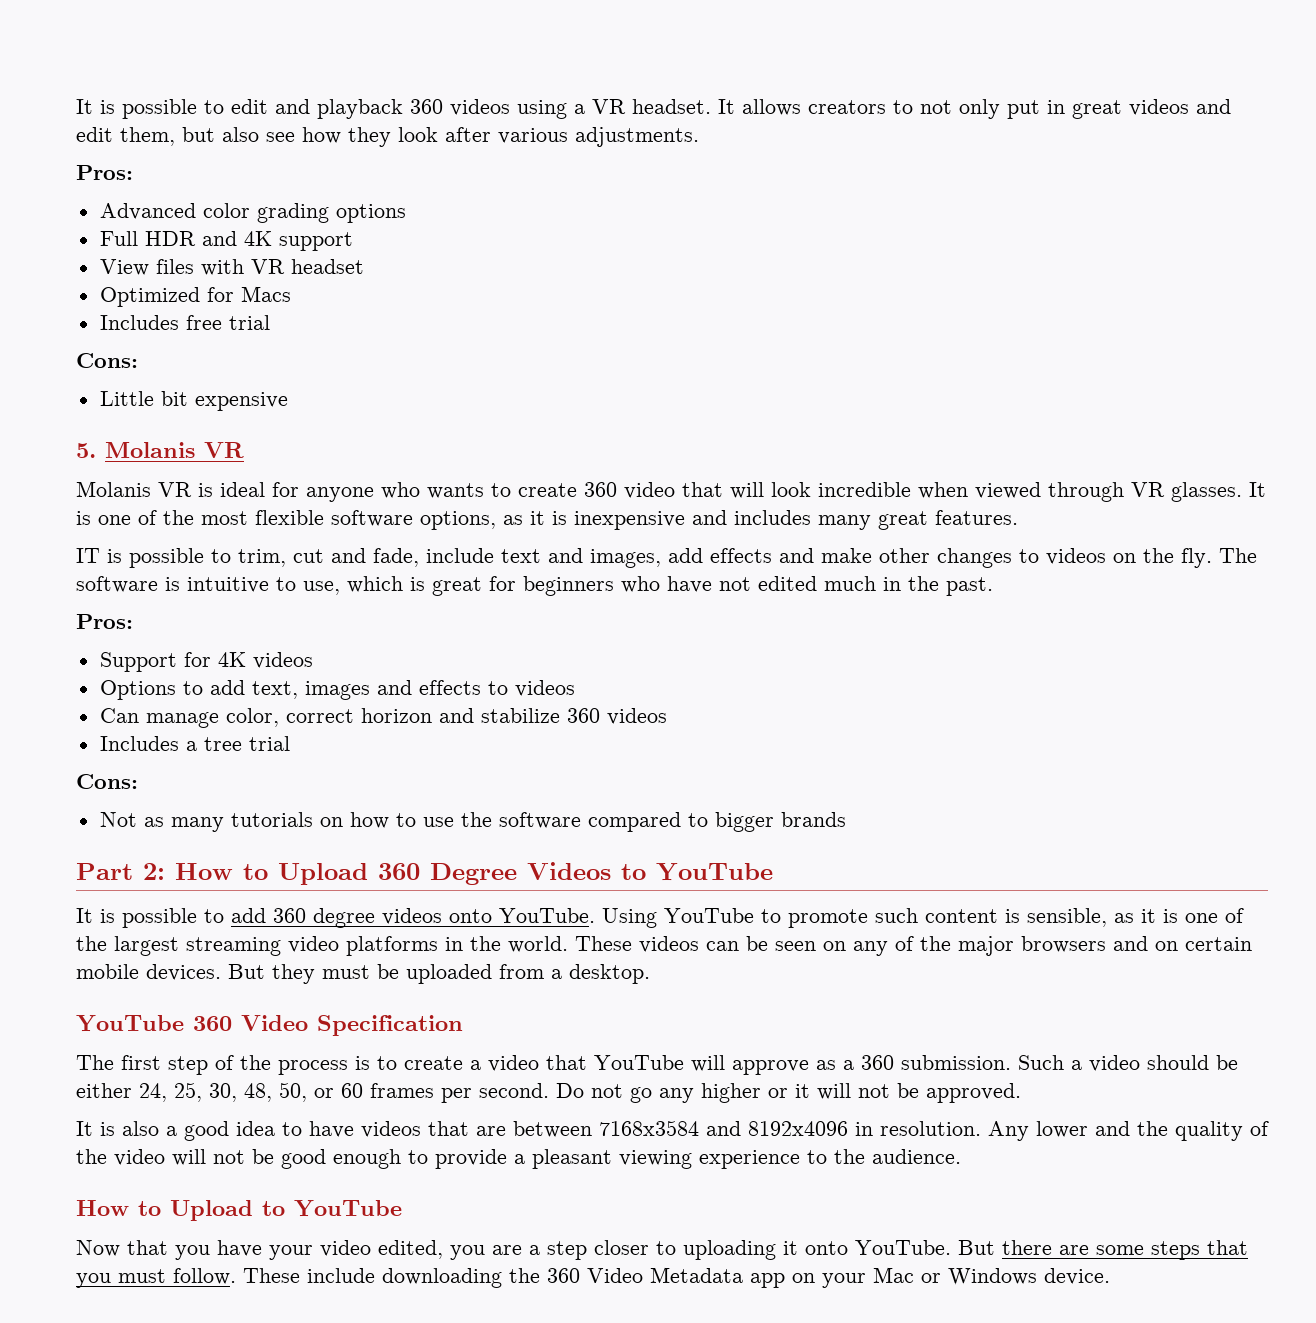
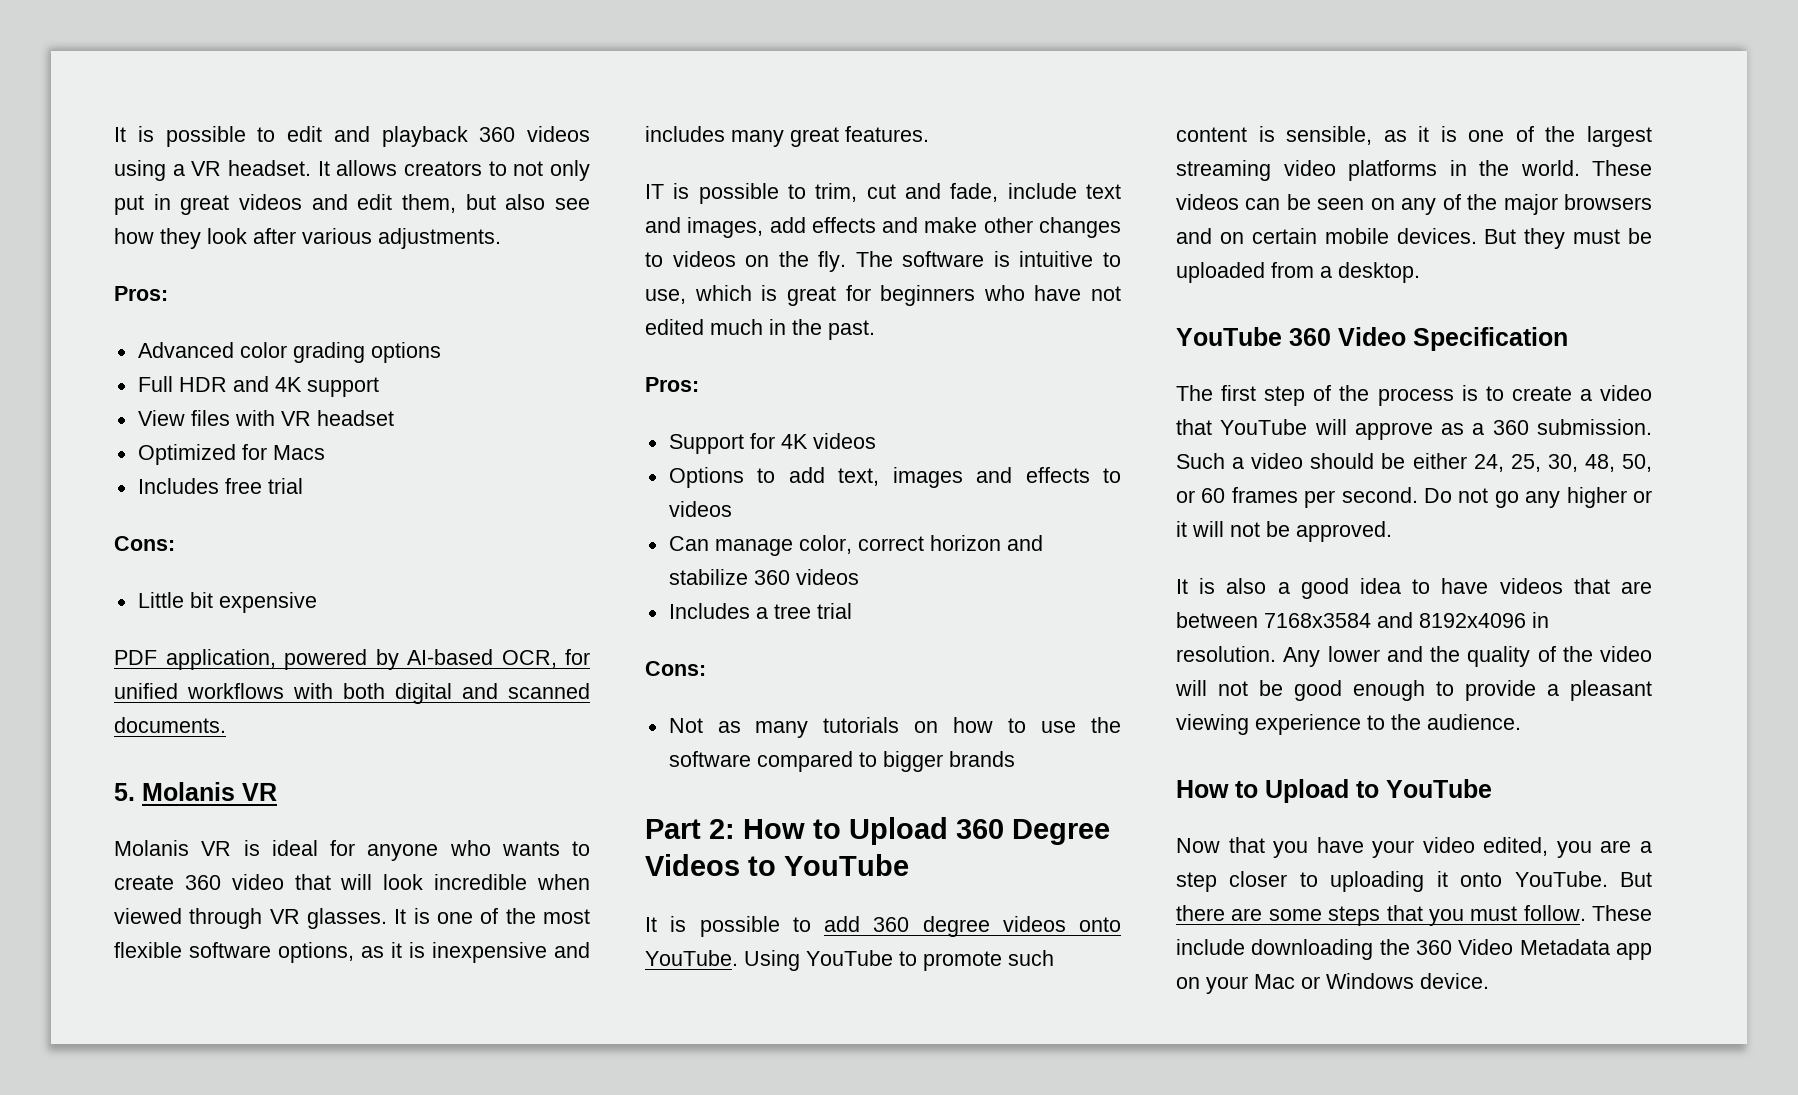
(288, 401) none -> [114,649,590,670] [114,683,590,704] [114,717,226,733] // PDF application, powered by AI-based OCR, for unified workflows with both digital and scanned documents.

